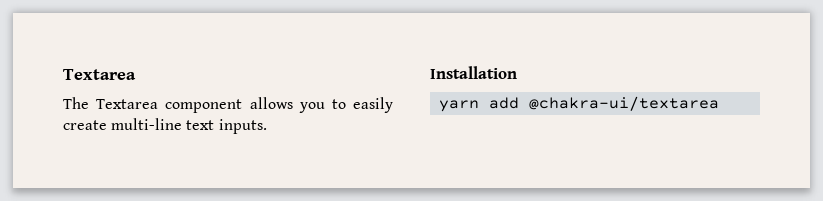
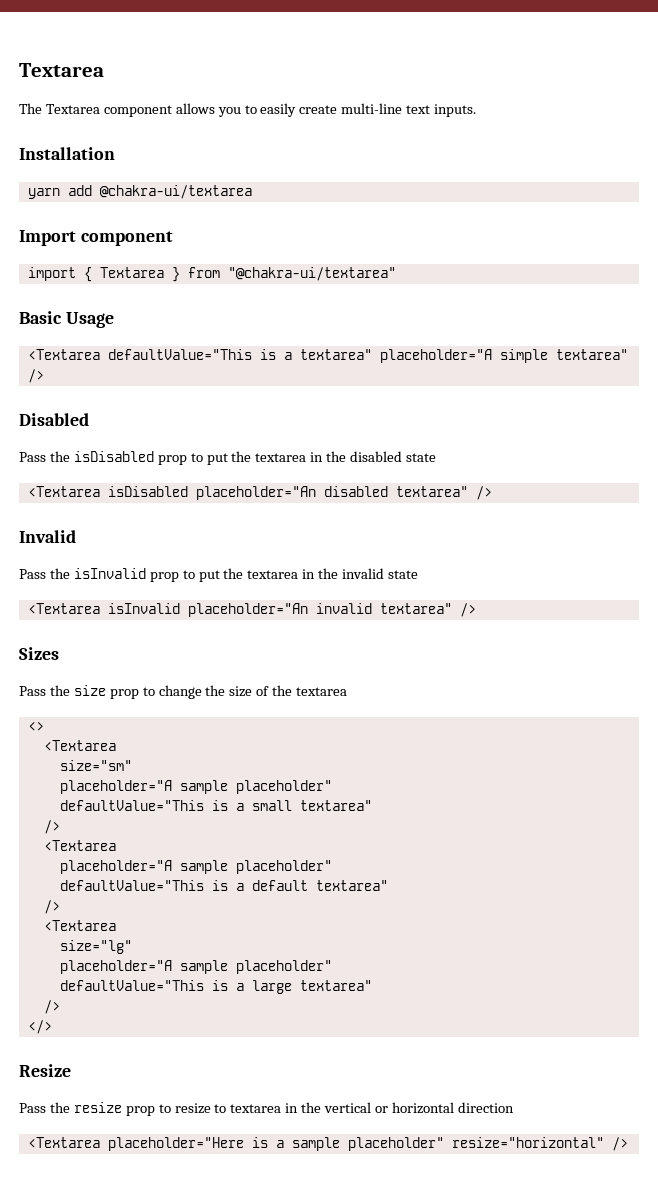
(720, 103) none -> [19,230,173,246] [27,267,396,282] [19,311,114,328] [27,349,628,363] [27,369,44,383] [19,413,89,426] [19,451,437,465] [27,486,492,500] [19,530,76,543] [19,568,419,582] [27,603,476,617] [19,647,59,660] [19,685,348,699] [27,722,44,731] [43,740,116,751] [59,760,132,771] [59,780,332,794] [59,800,372,811] [43,820,60,834] [43,840,116,851] [59,860,332,874] [59,880,388,891] [43,900,60,914] [43,920,116,931] [59,940,132,954] [59,960,332,974] [59,980,372,994] [43,1000,60,1014] [27,1020,52,1034] [19,1064,71,1077] [19,1102,514,1116] [27,1137,628,1151] // Import component // import { Textarea } from "@chakra-ui/textarea" // Basic Usage // <Textarea defaultValue="This is a textarea" placeholder="A simple textarea" /> // Disabled // Pass the isDisabled prop to put the textarea in the disabled state // <Textarea isDisabled placeholder="An disabled textarea" /> // Invalid // Pass the isInvalid prop to put the textarea in the invalid state // <Textarea isInvalid placeholder="An invalid textarea" /> // Sizes // Pass the size prop to change the size of the textarea // <> // <Textarea // size="sm" // placeholder="A sample placeholder" // defaultValue="This is a small textarea" // /> // <Textarea // placeholder="A sample placeholder" // defaultValue="This is a default textarea" // /> // <Textarea // size="lg" // placeholder="A sample placeholder" // defaultValue="This is a large textarea" // /> // </> // Resize // Pass the resize prop to resize to textarea in the vertical or horizontal direction // <Textarea placeholder="Here is a sample placeholder" resize="horizontal" />

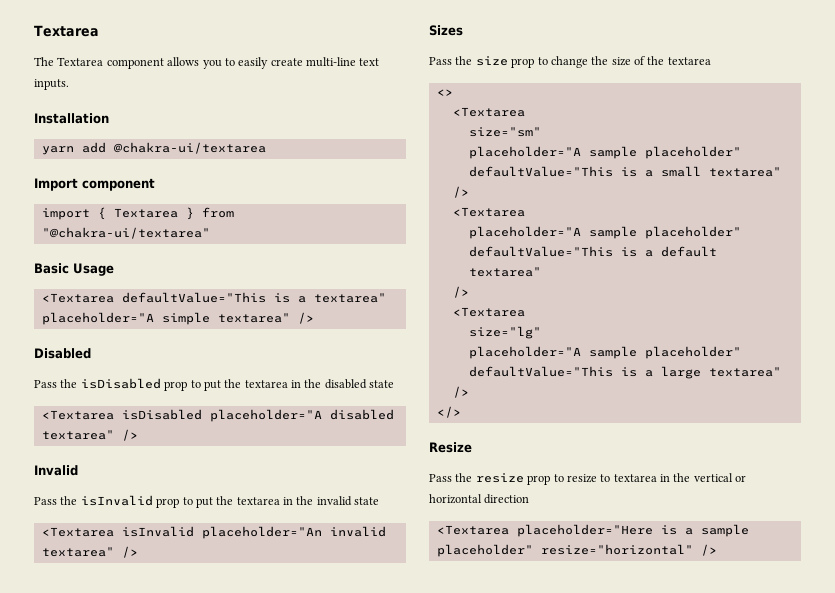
[195,486,316,500] placeholder="An -> [209,409,322,422] placeholder="A

